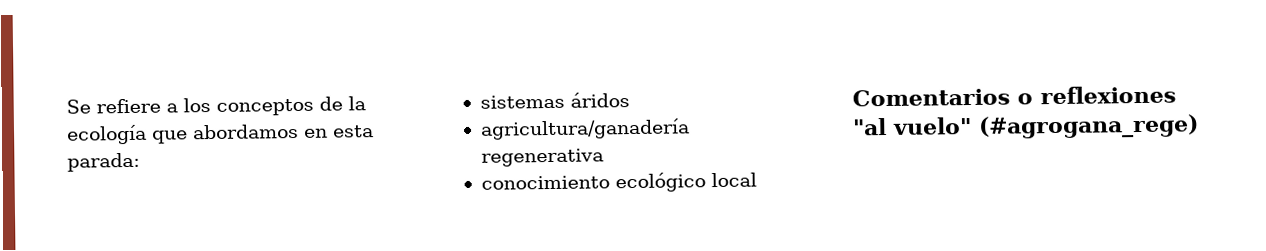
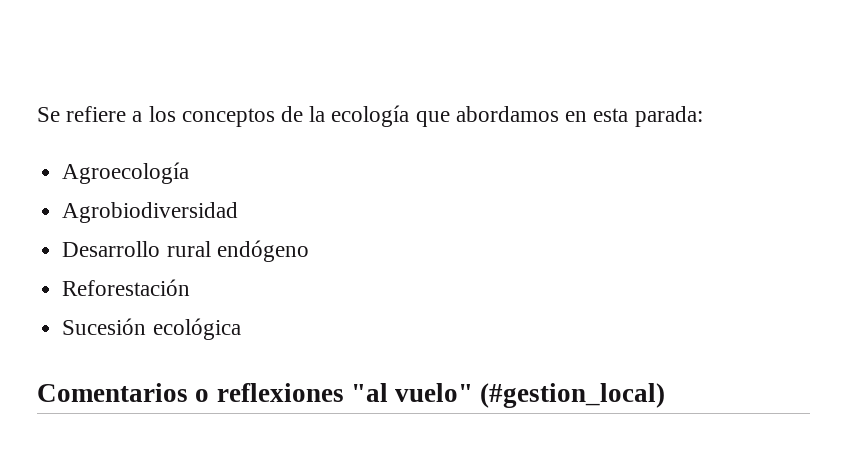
[479,92,630,109] [479,118,690,140] [480,148,604,167] [480,172,757,193] sistemas áridos // agricultura/ganadería regenerativa // conocimiento ecológico local -> [62,162,190,184] [62,202,239,223] [62,240,309,262] [62,279,191,296] [62,318,241,340] Agroecología // Agrobiodiversidad // Desarrollo rural endógeno // Reforestación // Sucesión ecológica
[978,114,1199,139] (#agrogana_rege) -> [480,383,666,408] (#gestion_local)

